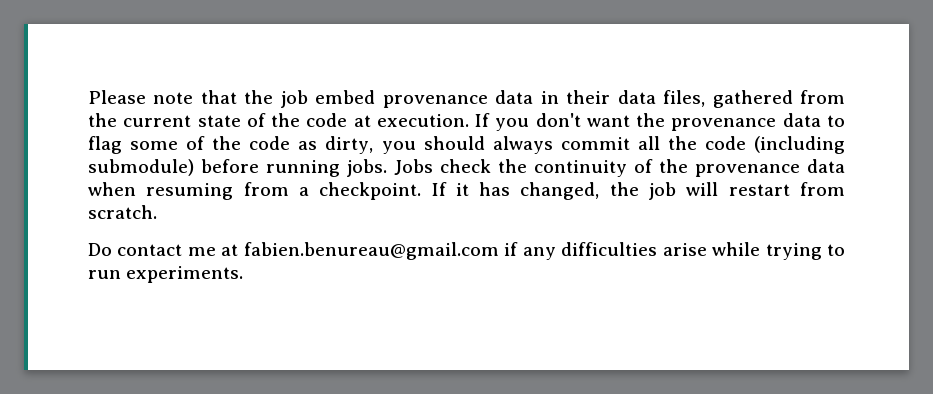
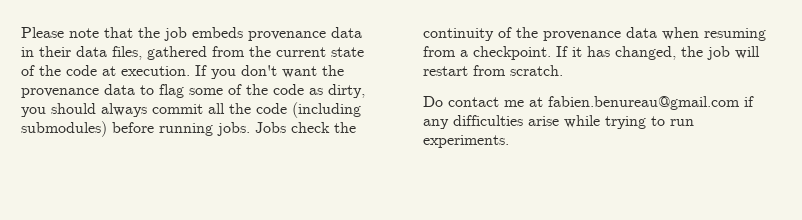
[315,90,376,104] embed -> [192,27,243,38] embeds
[88,159,194,176] submodule) -> [21,121,107,137] submodules)

